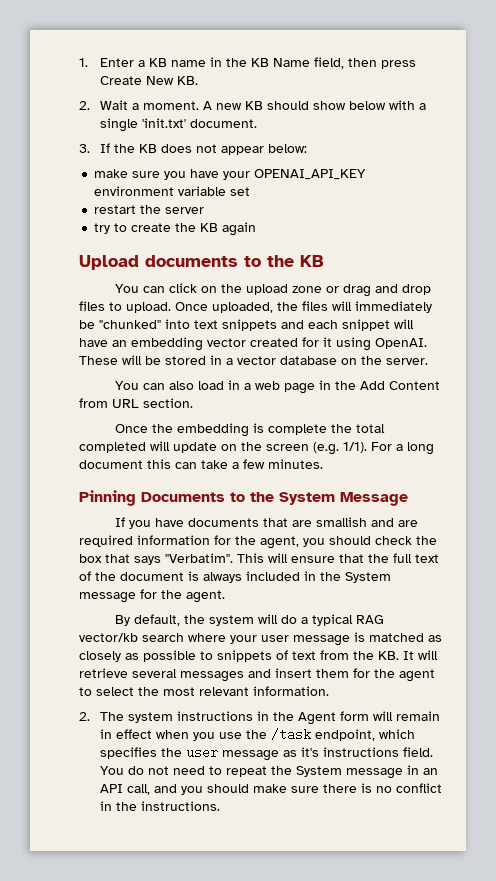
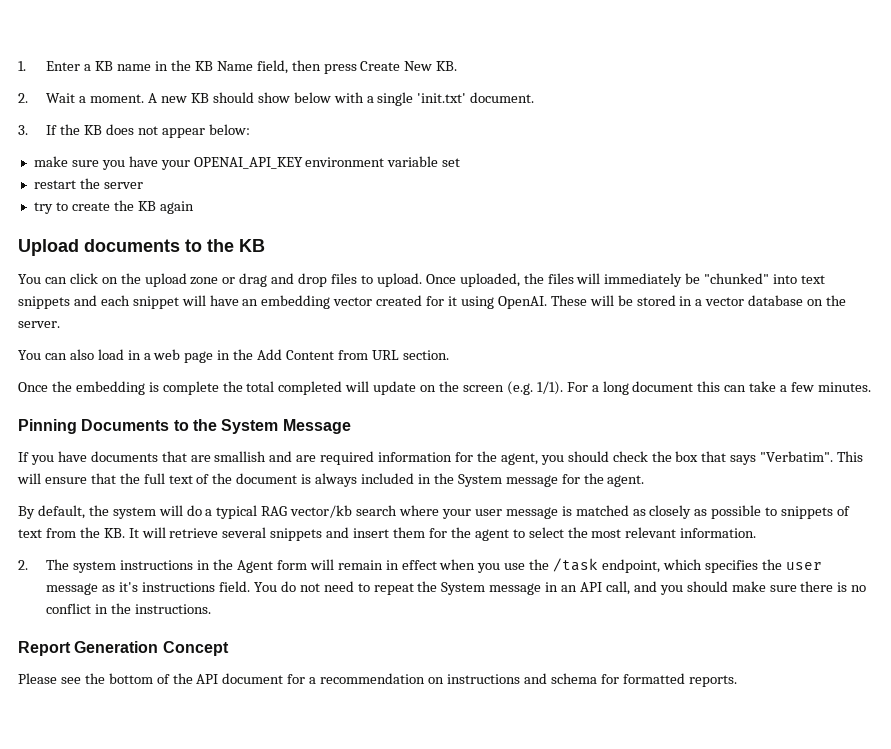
[180,671,244,682] messages -> [270,528,323,541] snippets
(220, 806) none -> [18,641,229,656] [18,673,737,687] // Report Generation Concept // Please see the bottom of the API document for a recommendation on instructions and schema for formatted reports.

